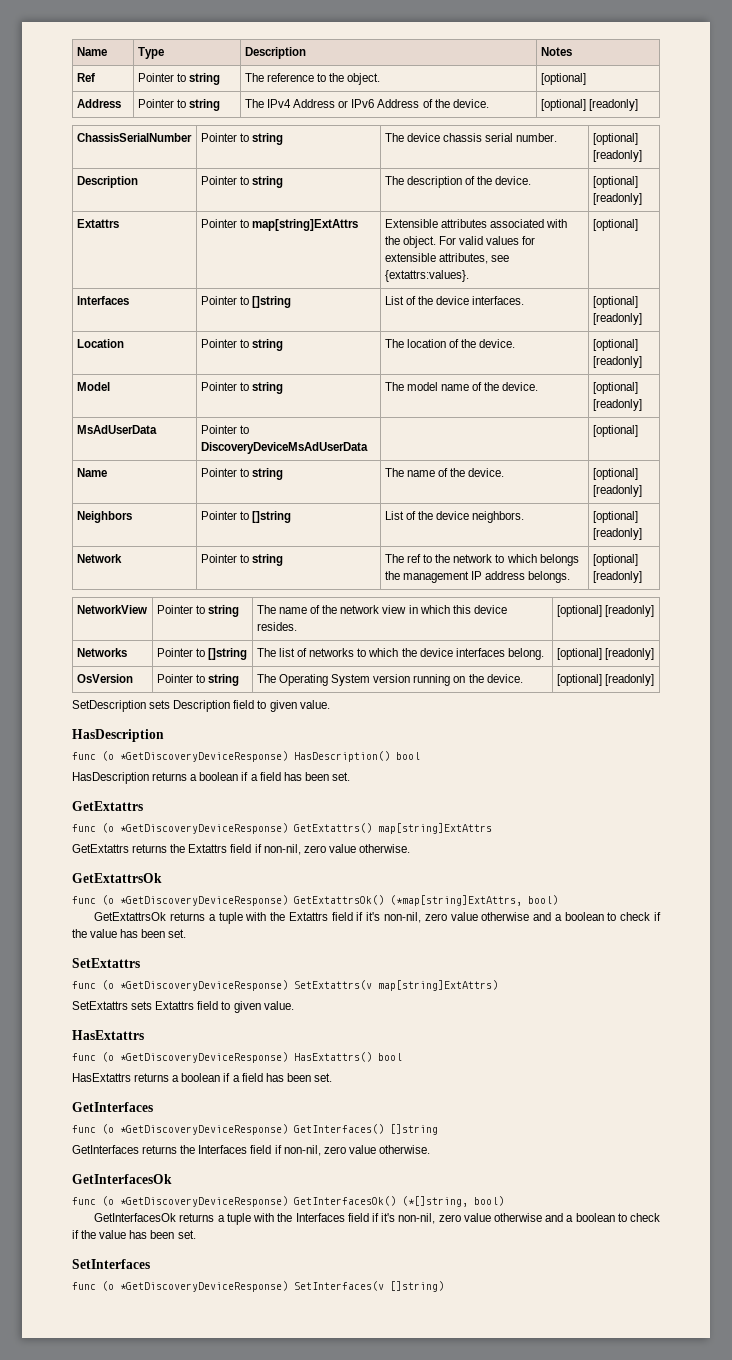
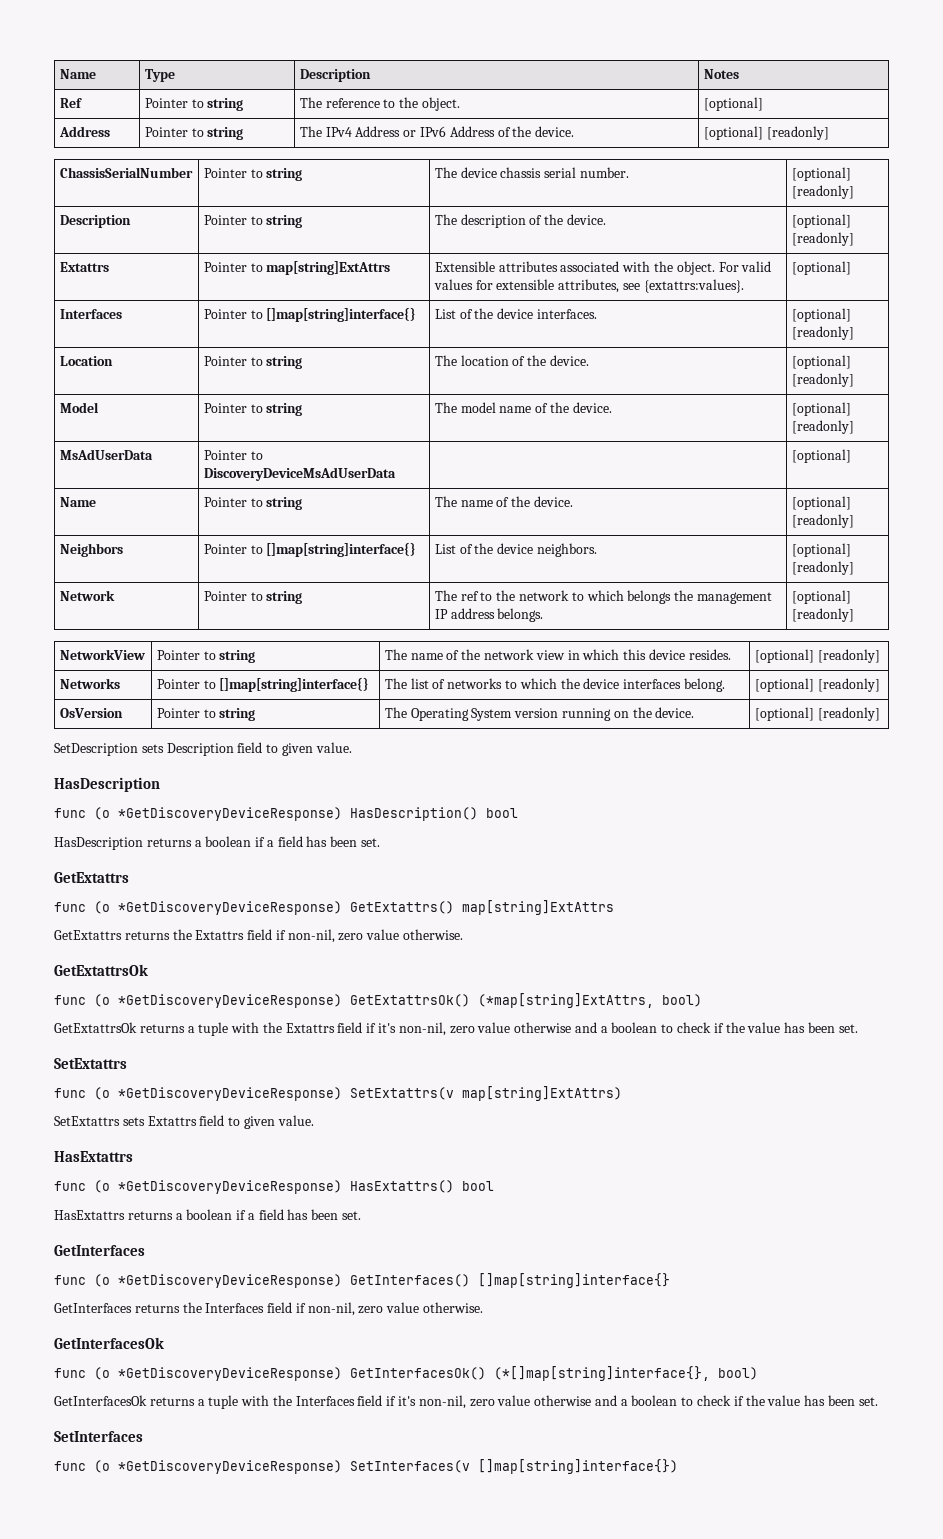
[252,296,292,308] []string -> [266,307,417,322] []map[string]interface{}
[252,511,292,523] []string -> [266,542,417,557] []map[string]interface{}
[208,648,248,660] []string -> [219,677,370,692] []map[string]interface{}
[390,1124,438,1135] []string -> [478,1273,670,1288] []map[string]interface{}
[402,1196,468,1207] (*[]string, -> [494,1366,710,1381] (*[]map[string]interface{},
[390,1281,444,1292] []string) -> [478,1459,678,1474] []map[string]interface{})

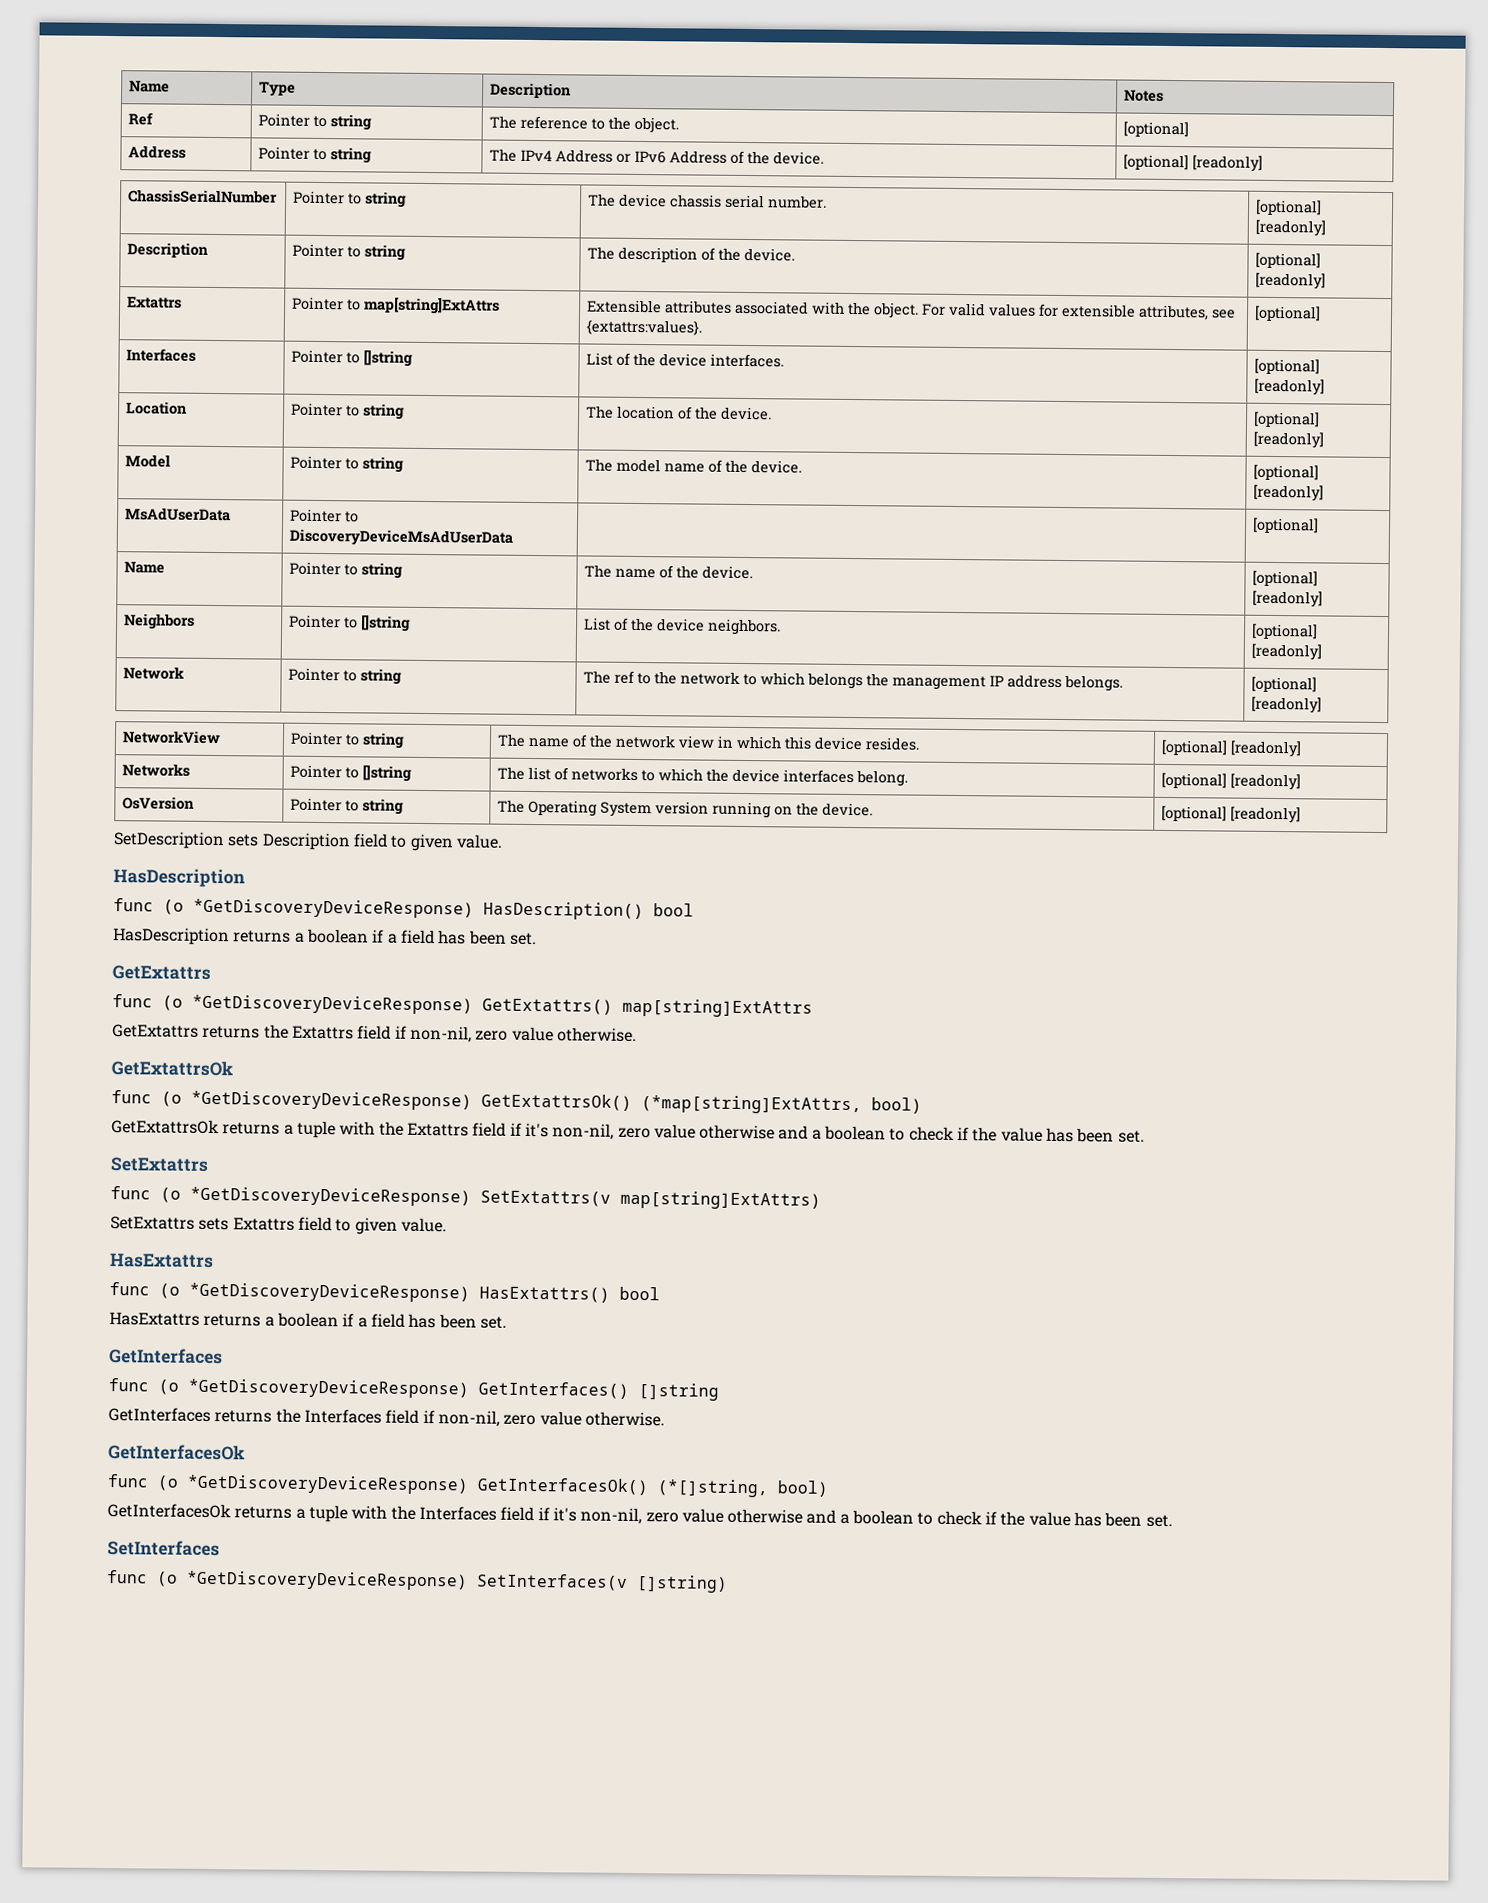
[266,307,417,322] []map[string]interface{} -> [363,350,414,367] []string
[266,542,417,557] []map[string]interface{} -> [361,615,412,632] []string
[219,677,370,692] []map[string]interface{} -> [362,765,413,782] []string
[478,1273,670,1288] []map[string]interface{} -> [638,1383,719,1401] []string
[494,1366,710,1381] (*[]map[string]interface{}, -> [657,1479,769,1498] (*[]string,
[478,1459,678,1474] []map[string]interface{}) -> [636,1575,728,1593] []string)

